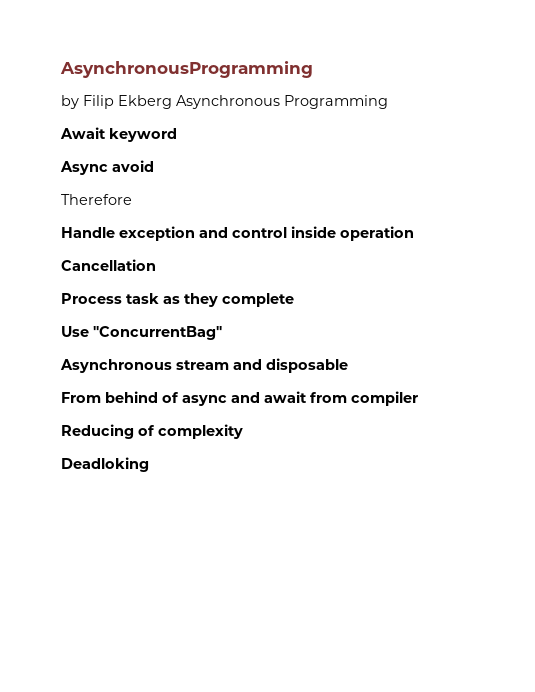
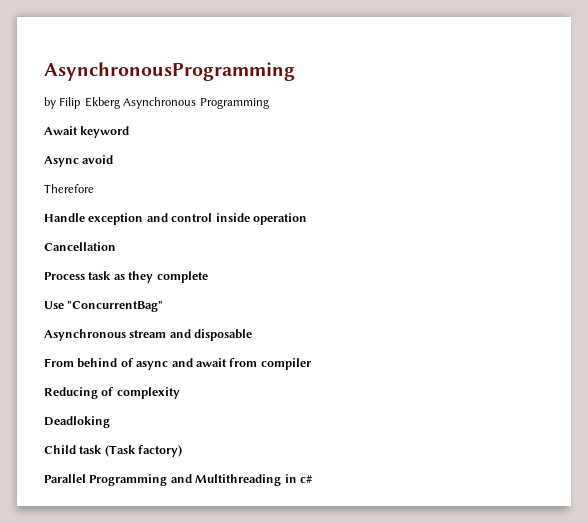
(149, 464) none -> [44,445,183,457] [44,474,313,486] // Child task (Task factory) // Parallel Programming and Multithreading in c#

